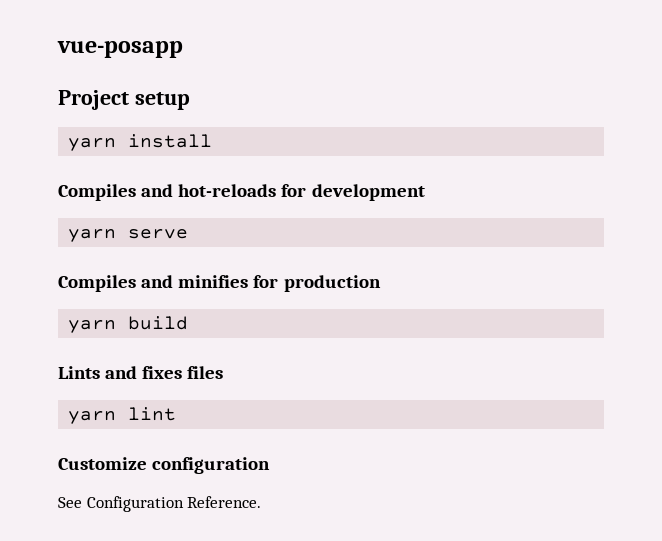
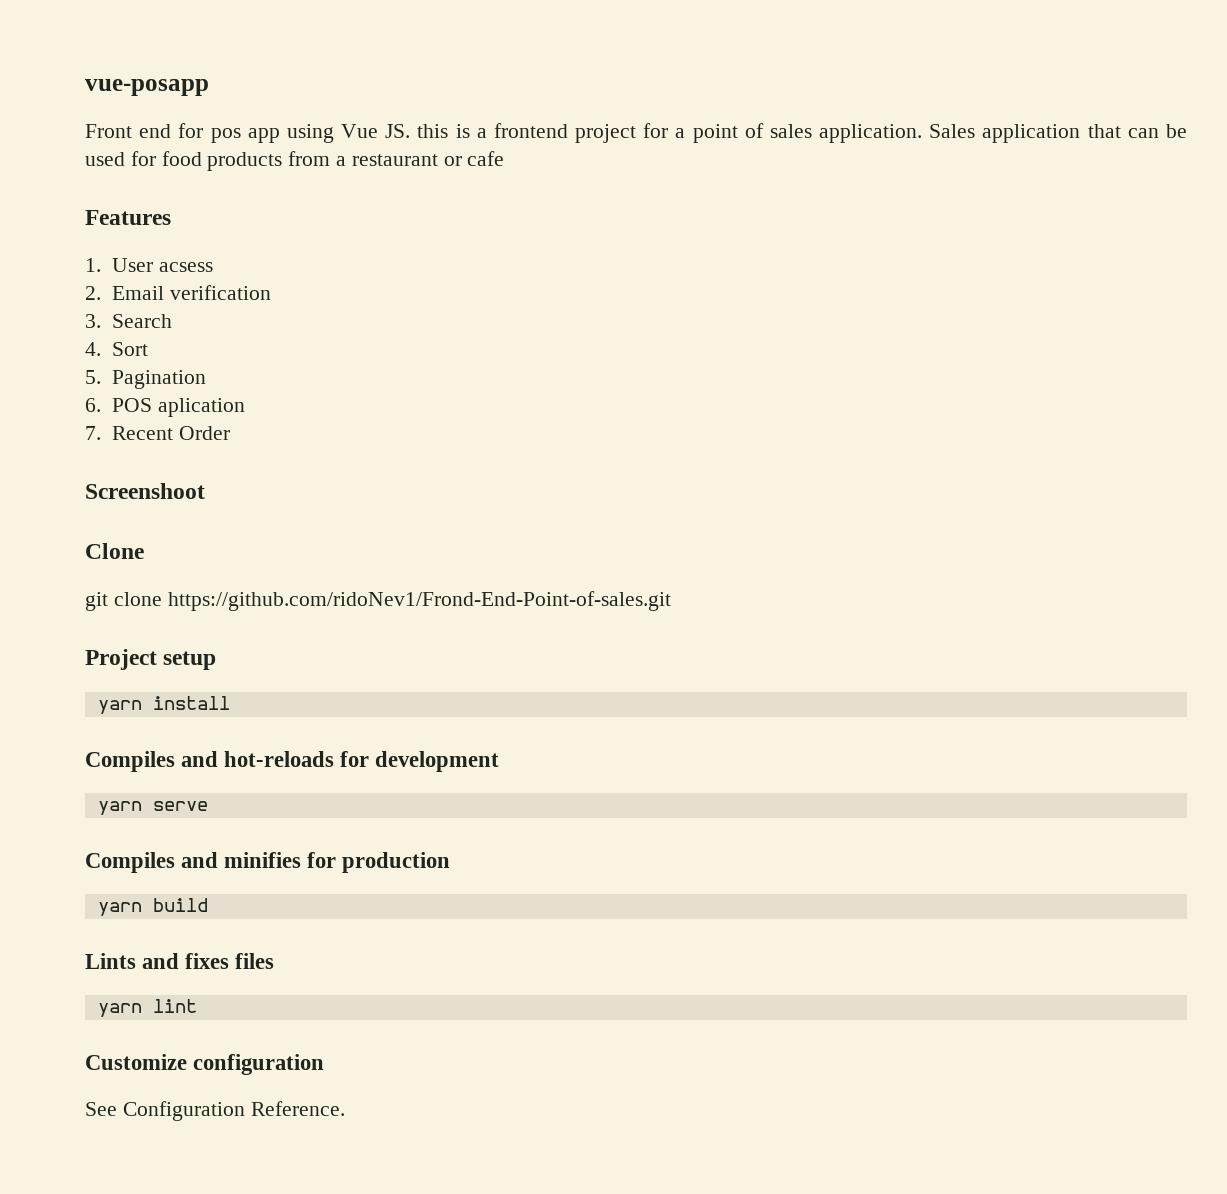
(183, 49) none -> [85,123,1187,143] [85,151,505,171] [85,210,171,225] [85,258,213,272] [85,285,271,300] [85,314,172,328] [85,342,148,356] [85,370,206,389] [85,398,245,417] [85,426,230,440] [85,483,205,499] [85,543,144,559] [85,591,671,611] // Front end for pos app using Vue JS. this is a frontend project for a point of sales application. Sales application that can be used for food products from a restaurant or cafe // Features // 1. User acsess // 2. Email verification // 3. Search // 4. Sort // 5. Pagination // 6. POS aplication // 7. Recent Order // Screenshoot // Clone // git clone https://github.com/ridoNev1/Frond-End-Point-of-sales.git

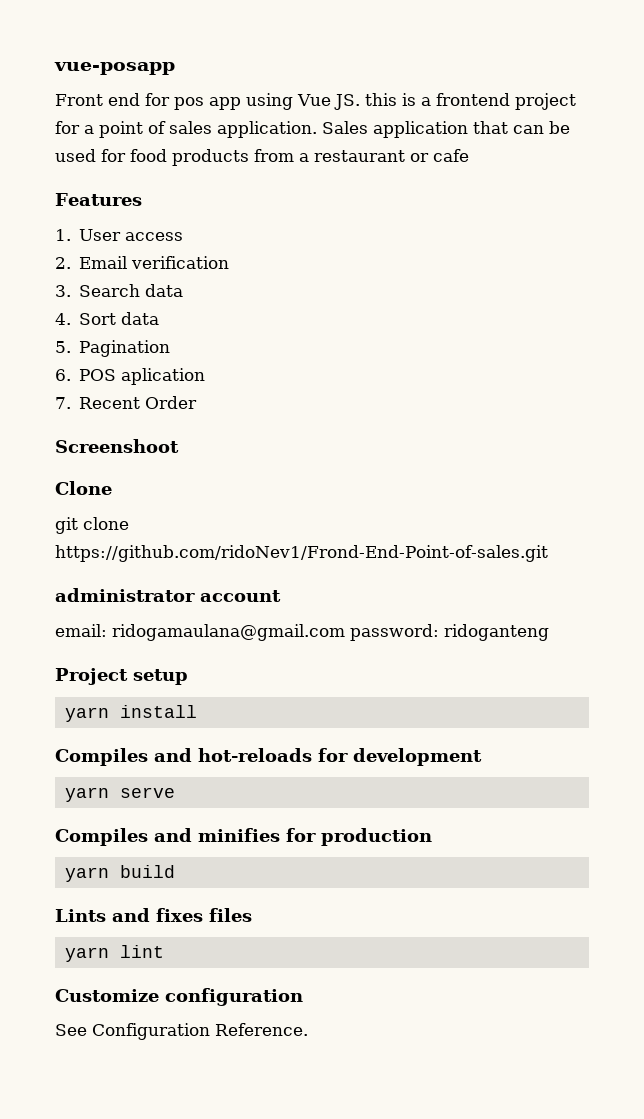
[158,262,213,272] acsess -> [125,232,184,241] access
(172, 321) none -> [145,284,184,297] data
(148, 349) none -> [121,312,160,325] data
(671, 601) none -> [55,588,281,602] [55,624,549,641] // administrator account // email: ridogamaulana@gmail.com password: ridoganteng

